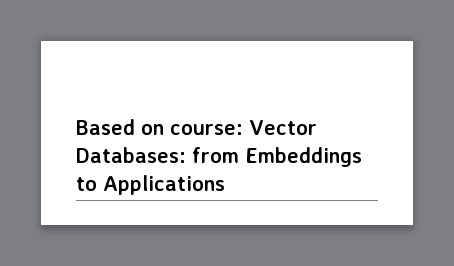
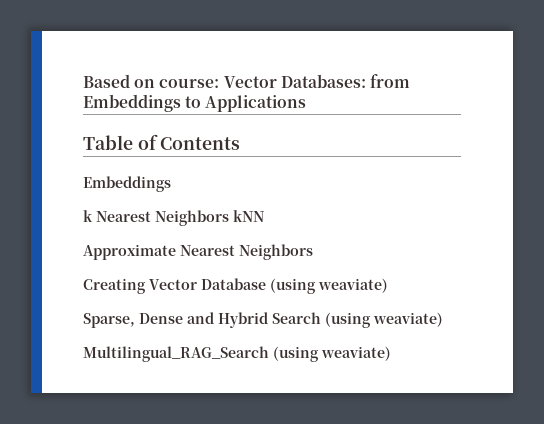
(225, 185) none -> [83,134,241,150] [83,176,171,192] [83,210,264,226] [83,244,313,260] [83,278,388,294] [83,312,443,328] [83,346,391,362] // Table of Contents // Embeddings // k Nearest Neighbors kNN // Approximate Nearest Neighbors // Creating Vector Database (using weaviate) // Sparse, Dense and Hybrid Search (using weaviate) // Multilingual_RAG_Search (using weaviate)

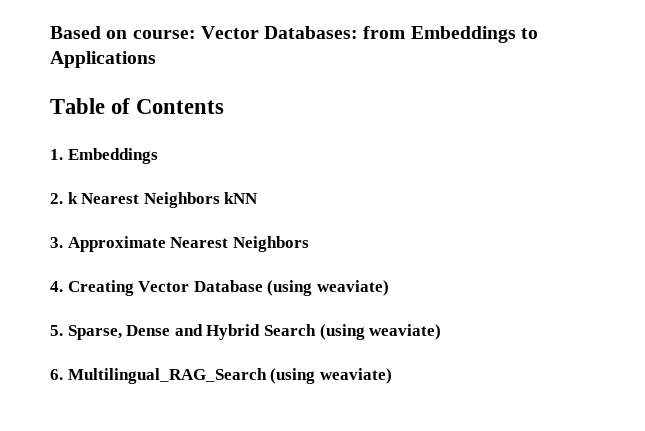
(241, 143) none -> [50,149,63,160] 1.
(171, 184) none -> [50,193,63,204] 2.
(264, 216) none -> [50,237,63,248] 3.
(313, 252) none -> [50,281,63,292] 4.
(388, 285) none -> [50,325,63,336] 5.
(443, 319) none -> [50,369,63,380] 6.

